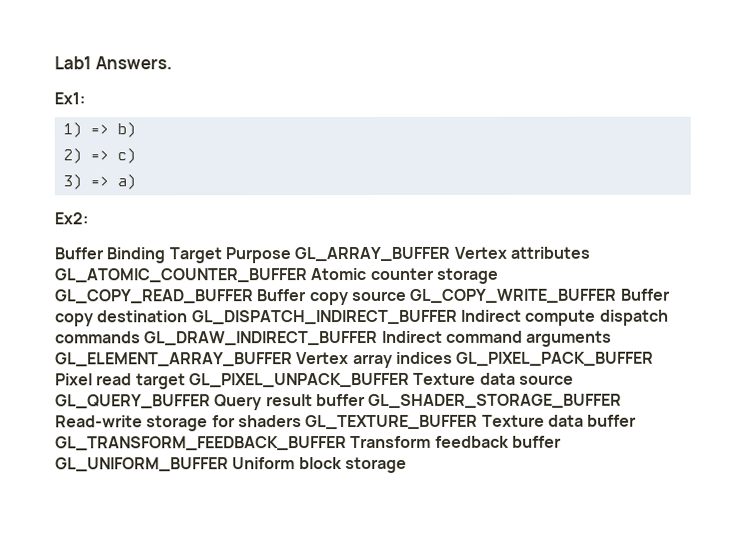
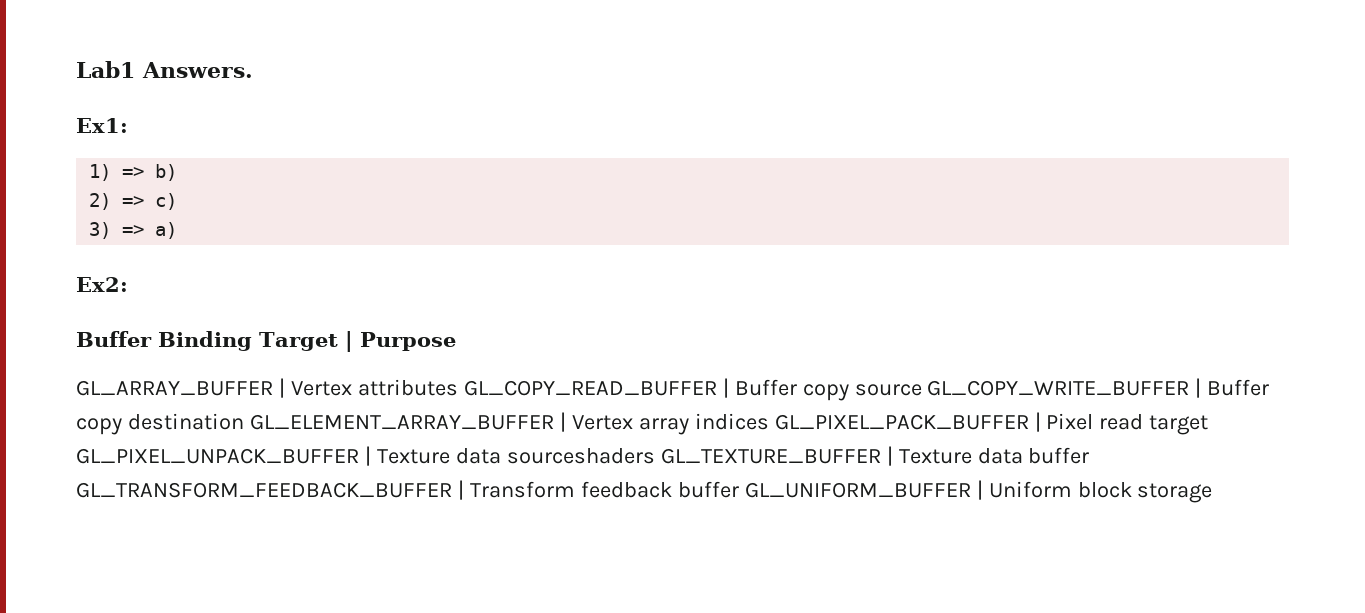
(222, 255) none -> [344,331,353,352] |
[294,246,590,262] [54,267,499,284] [55,289,254,304] GL_ARRAY_BUFFER Vertex attributes GL_ATOMIC_COUNTER_BUFFER Atomic counter storage GL_COPY_READ_BUFFER -> [76,378,729,398] // GL_ARRAY_BUFFER | Vertex attributes GL_COPY_READ_BUFFER |
(618, 295) none -> [1195,378,1202,398] |
[191,309,669,326] [55,330,613,347] [55,352,293,367] GL_DISPATCH_INDIRECT_BUFFER Indirect compute dispatch commands GL_DRAW_INDIRECT_BUFFER Indirect command arguments GL_ELEMENT_ARRAY_BUFFER -> [249,412,566,432] GL_ELEMENT_ARRAY_BUFFER |
(655, 358) none -> [1034,412,1041,432] |
[413,372,574,385] [55,393,623,411] [55,414,479,432] Texture data source GL_QUERY_BUFFER Query result buffer GL_SHADER_STORAGE_BUFFER Read-write storage for shaders GL_TEXTURE_BUFFER -> [364,446,893,466] | Texture data sourceshaders GL_TEXTURE_BUFFER |
(347, 443) none -> [457,480,464,500] |
(229, 464) none -> [976,480,983,500] |

